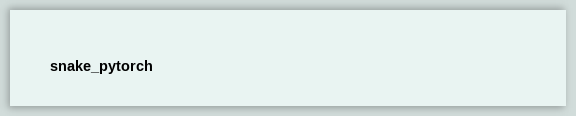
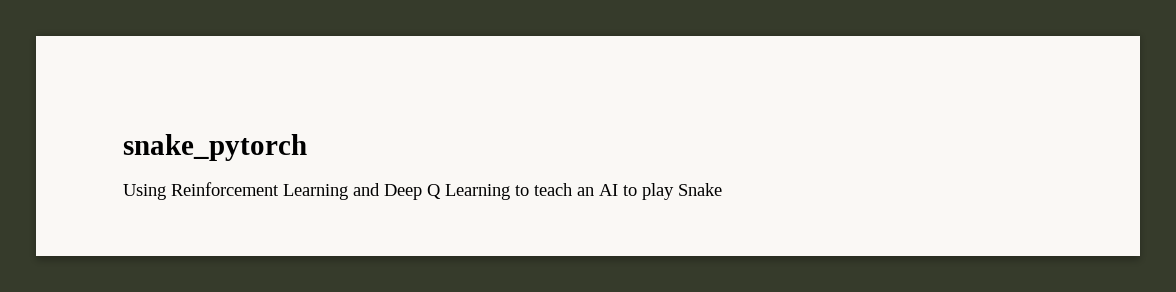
(153, 67) none -> [123,182,722,200] // Using Reinforcement Learning and Deep Q Learning to teach an AI to play Snake

